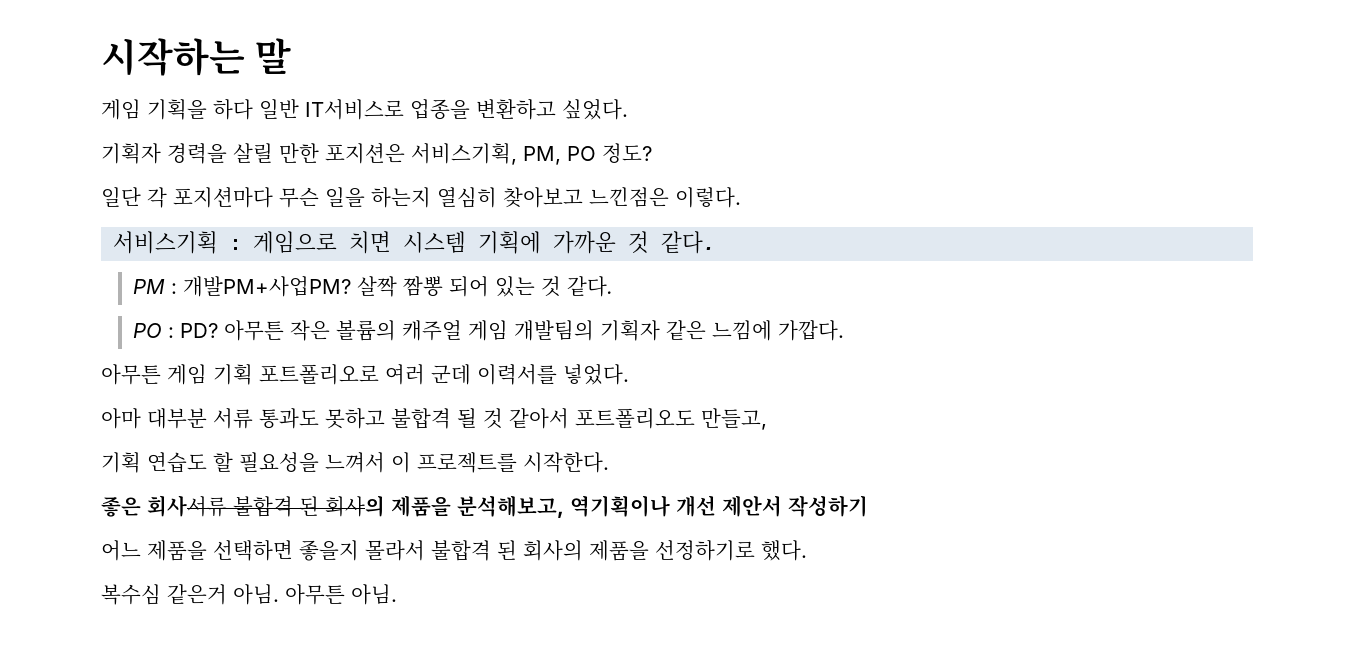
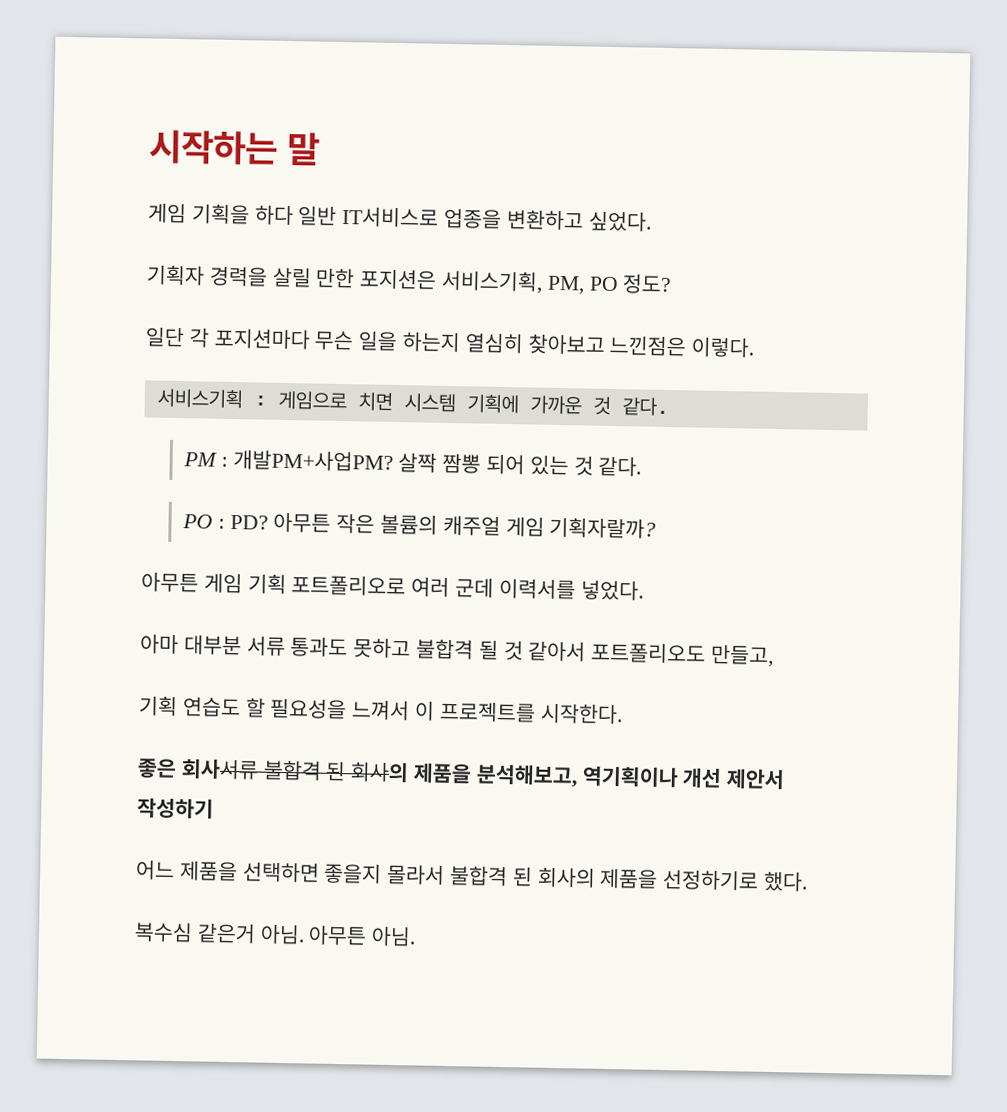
[513,320,844,341] 개발팀의 기획자 같은 느낌에 가깝다. -> [549,516,657,539] 기획자랄까?

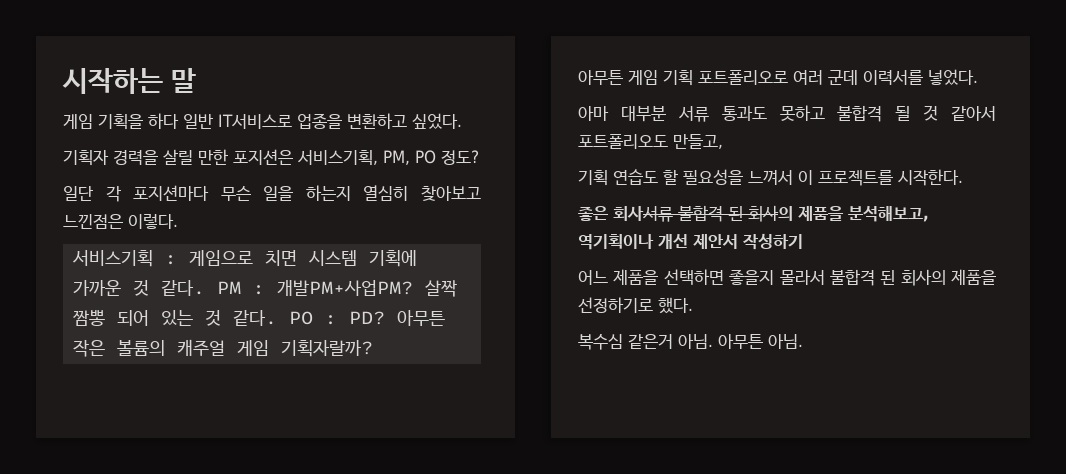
(669, 407) // -> (206, 288) none
(643, 466) // -> (278, 318) none

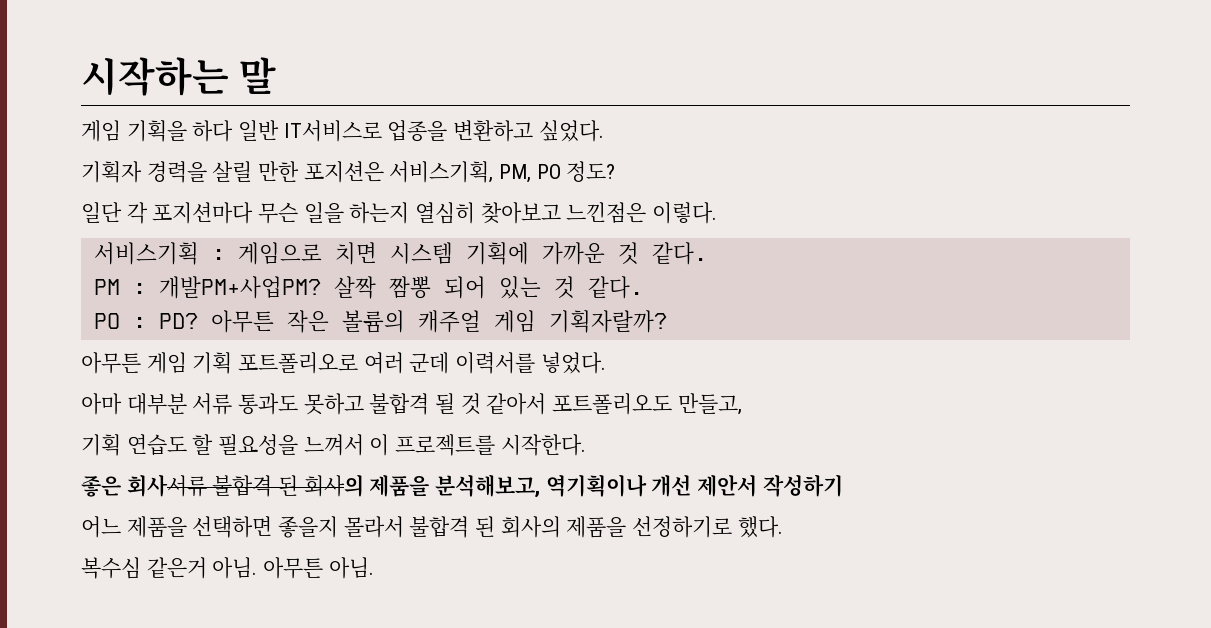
(206, 288) none -> (707, 253) //
(278, 318) none -> (643, 287) //

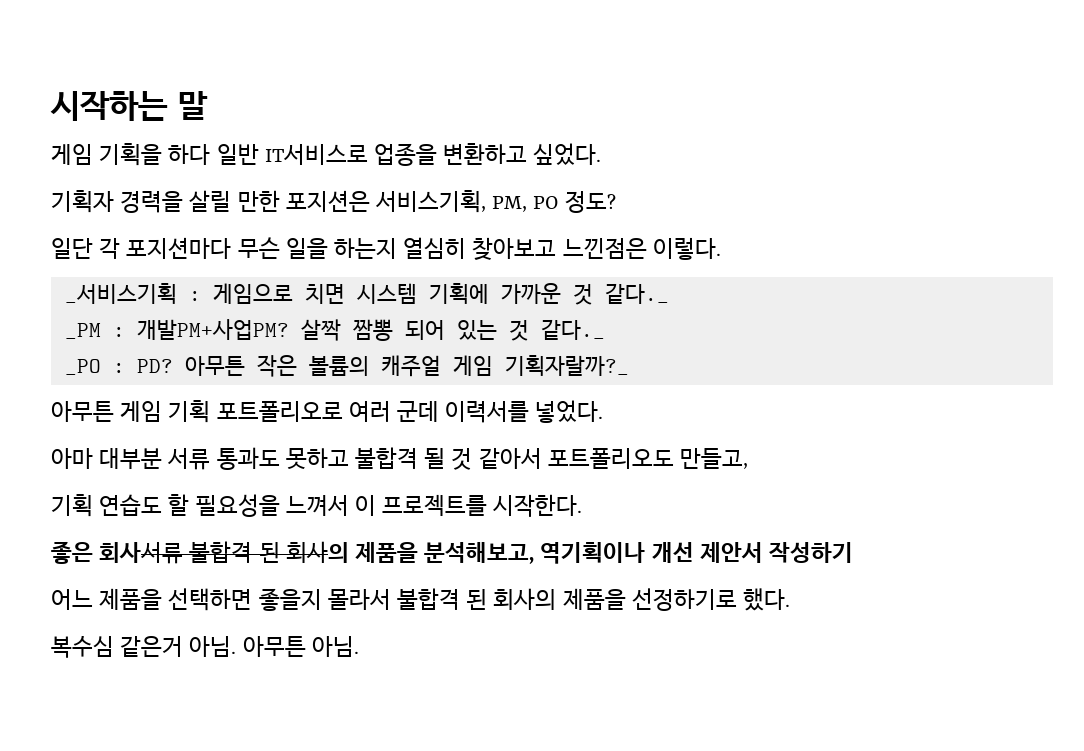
[93,242,199,265] 서비스기획 -> [64,283,177,304] _서비스기획
[651,242,707,265] [93,279,120,295] 같다. // PM -> [604,283,669,304] [64,323,101,339] 같다._ // _PM
[587,276,643,299] [93,313,120,329] 같다. // PO -> [540,319,605,340] [64,359,101,375] 같다._ // _PO
[548,310,667,333] 기획자랄까? -> [504,355,629,376] 기획자랄까?_

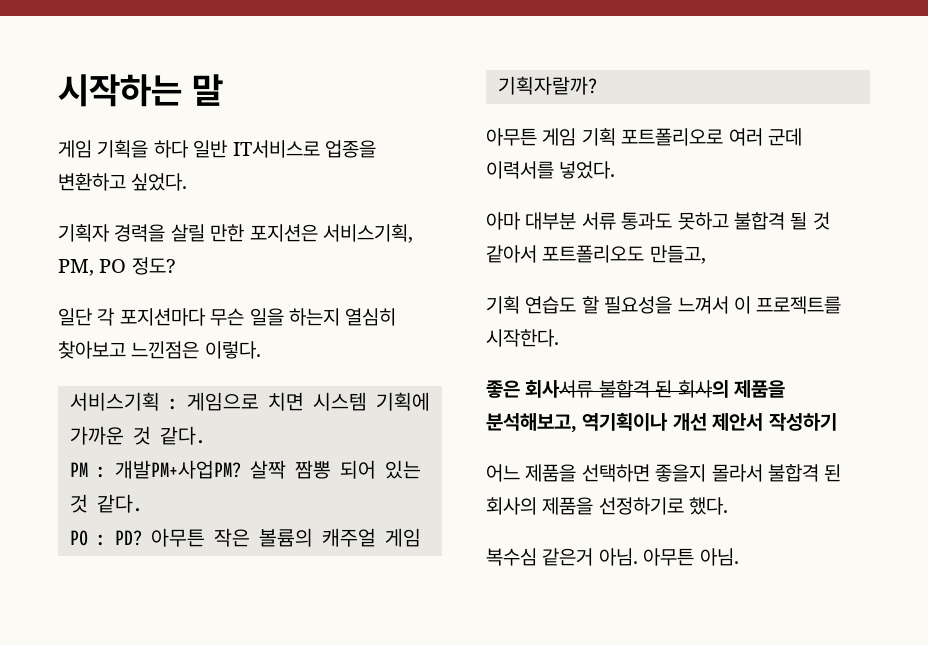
[64,283,177,304] _서비스기획 -> [70,392,160,411] 서비스기획
[604,283,669,304] [64,323,101,339] 같다._ // _PM -> [160,426,205,445] [70,462,88,477] 같다. // PM
[540,319,605,340] [64,359,101,375] 같다._ // _PO -> [97,494,142,513] [70,530,88,546] 같다. // PO
[504,355,629,376] 기획자랄까?_ -> [498,76,597,95] 기획자랄까?

